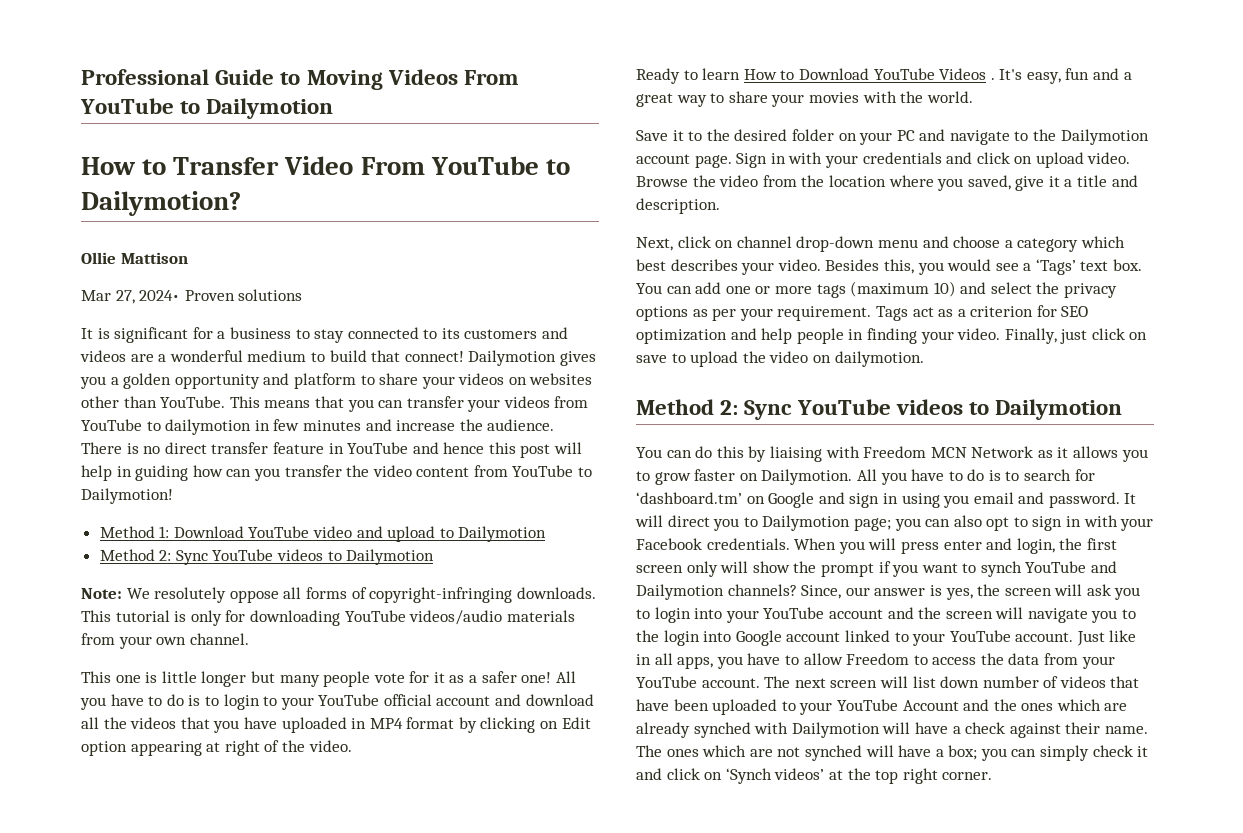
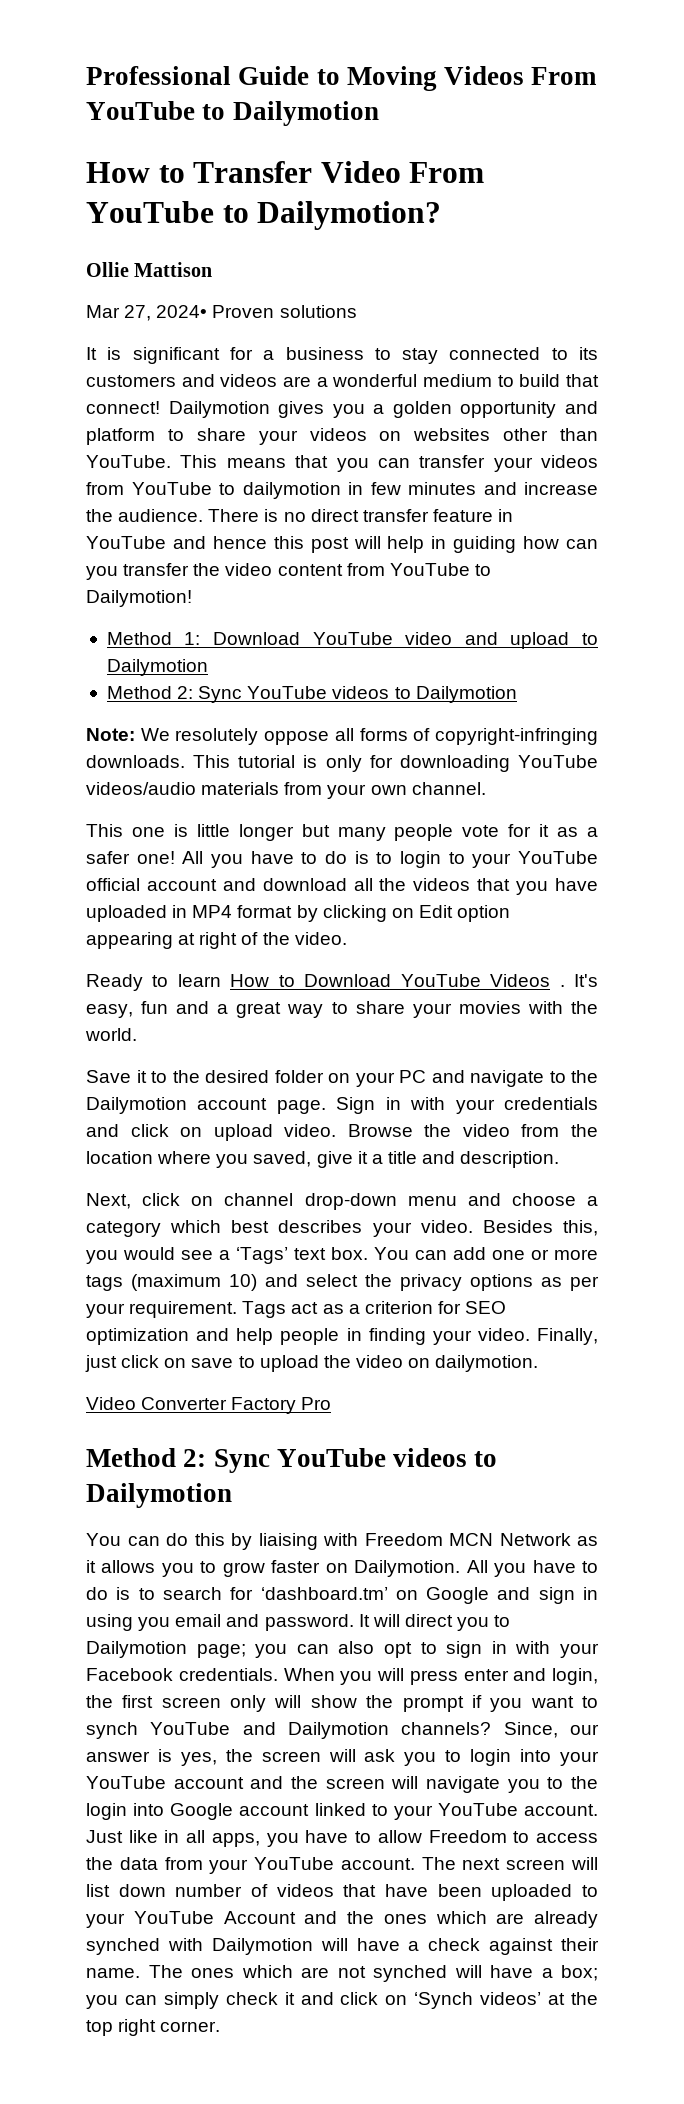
(924, 359) none -> [86,1397,332,1414] // Video Converter Factory Pro

